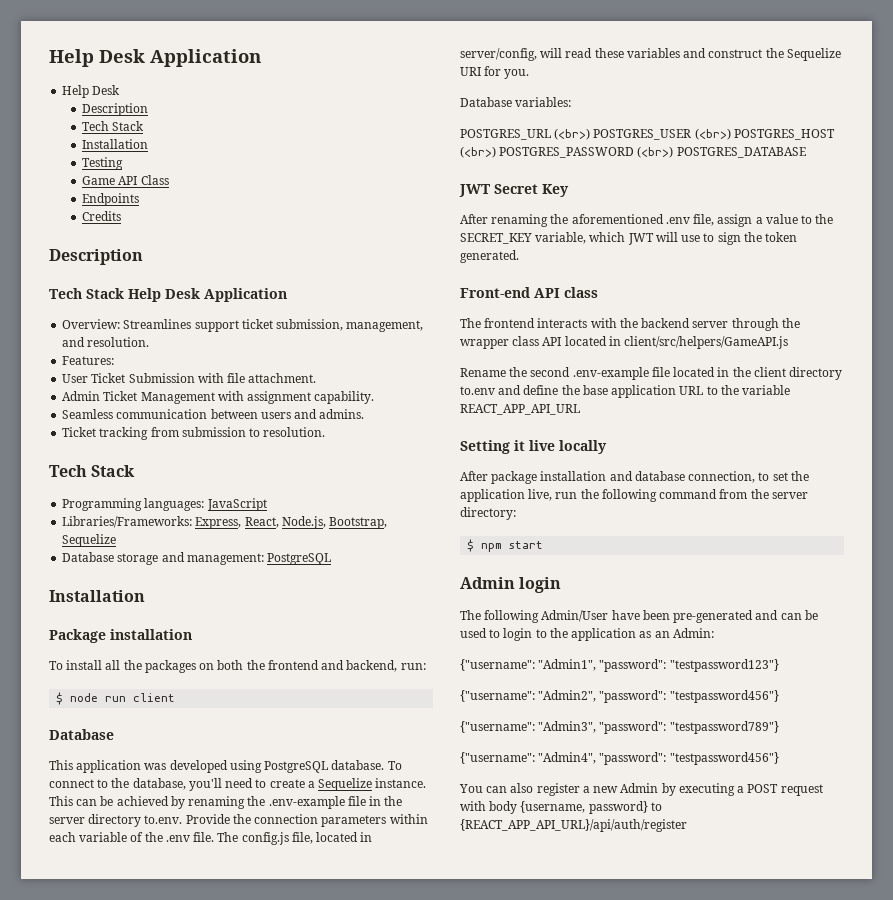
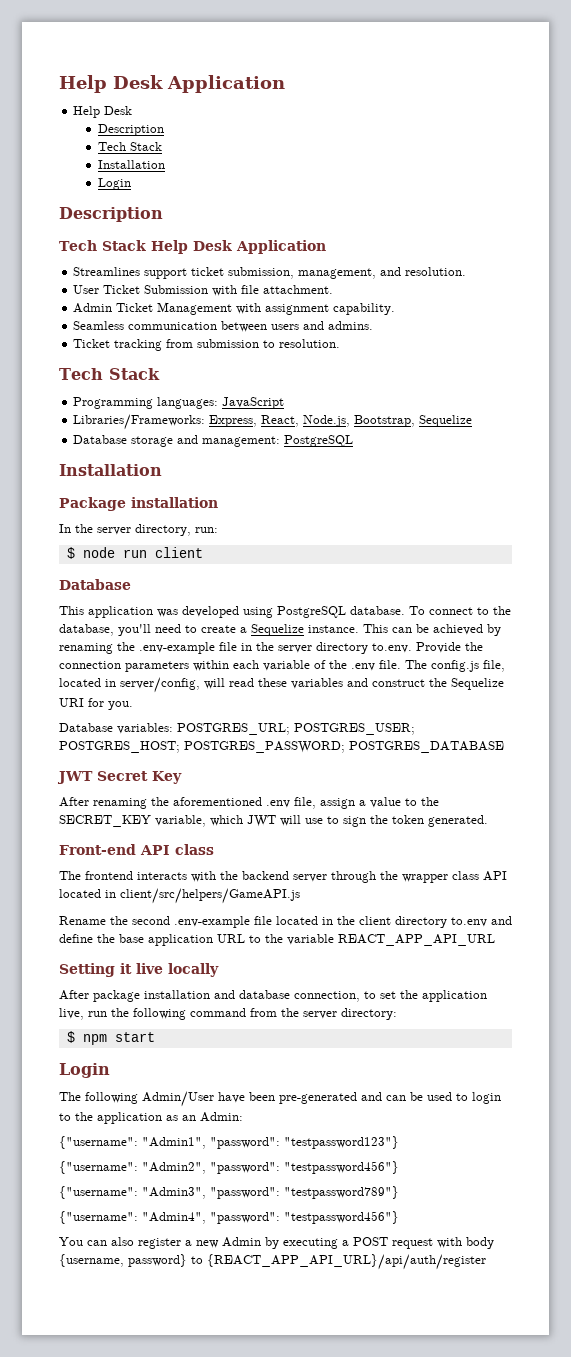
[82,157,124,170] [82,175,169,185] [82,193,140,206] [82,211,122,221] Testing // Game API Class // Endpoints // Credits -> [98,178,132,190] Login
[62,319,121,329] Overview: -> (326, 247) none
[62,356,115,365] // Features: -> (467, 271) none
[49,660,398,673] To install all the packages on both the frontend and backend, -> [59,524,191,536] In the server directory,
[460,128,835,140] [460,146,674,158] // POSTGRES_URL (<br>) POSTGRES_USER (<br>) POSTGRES_HOST (<br>) POSTGRES_PASSWORD (<br>) -> [177,723,415,735] [59,741,345,753] POSTGRES_URL; POSTGRES_USER; POSTGRES_HOST; POSTGRES_PASSWORD;
[460,577,562,593] Admin login -> [59,1063,110,1078] Login

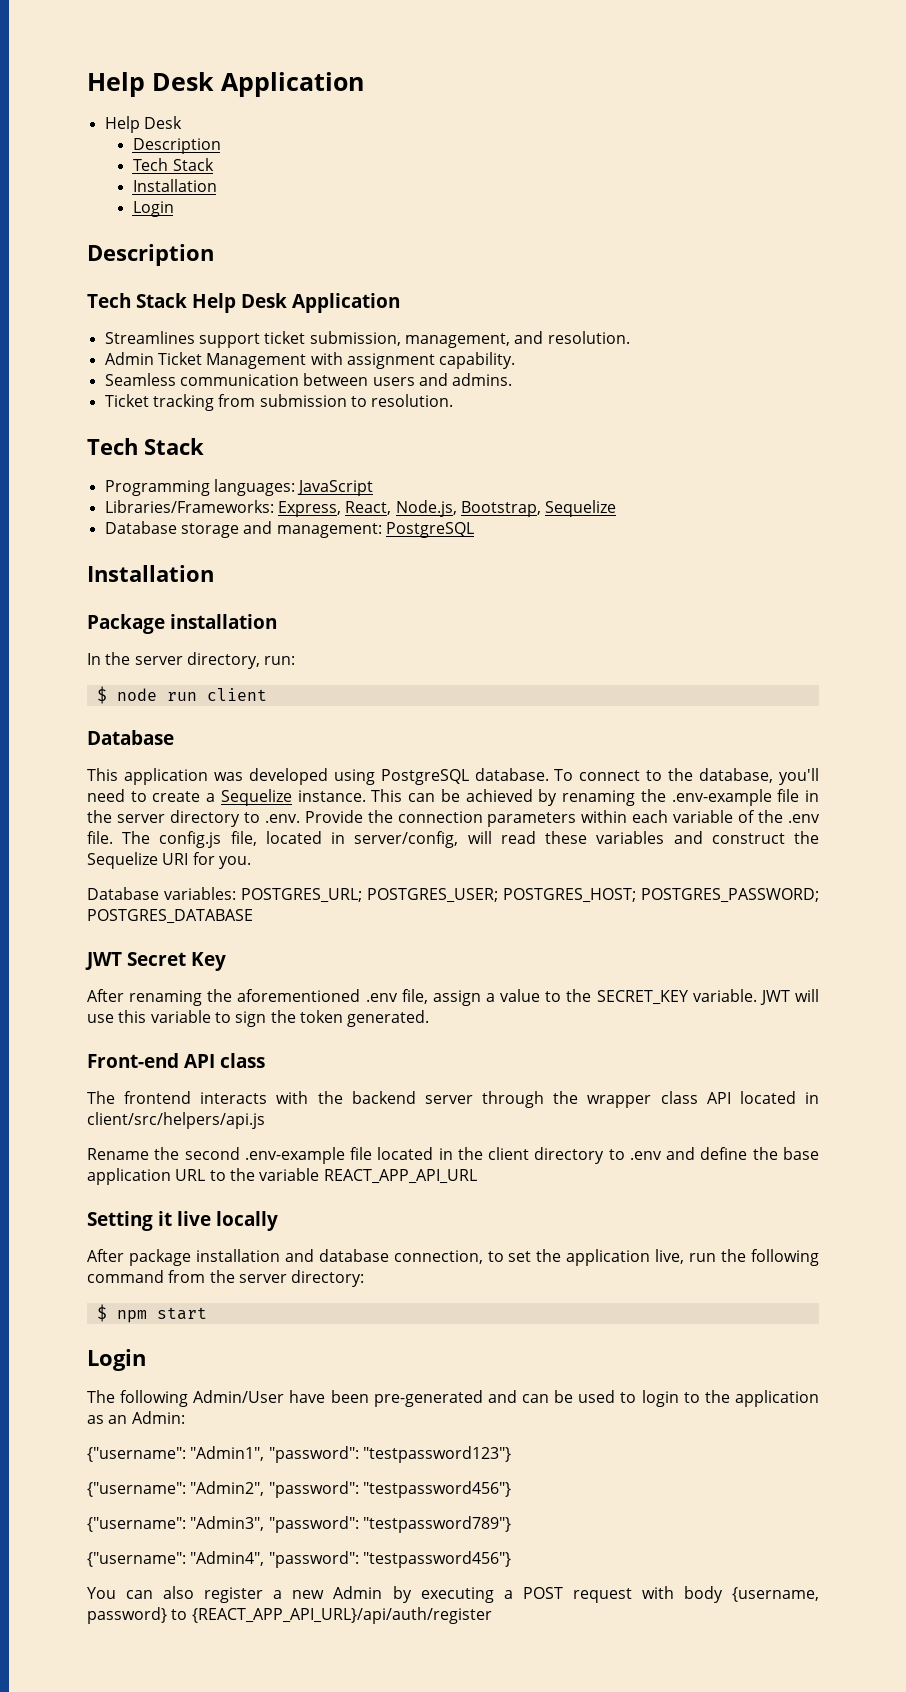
[73,285,334,296] // User Ticket Submission with file attachment. -> (630, 337) none
[372,643,412,653] to.env. -> [243,812,300,823] to .env.
[155,815,243,827] variable, which -> [692,989,757,1002] variable.
(323, 821) none -> [118,1010,211,1023] this variable
[120,888,300,904] client/src/helpers/GameAPI.js -> [87,1112,265,1129] client/src/helpers/api.js
[451,917,487,927] to.env -> [608,1149,662,1160] to .env

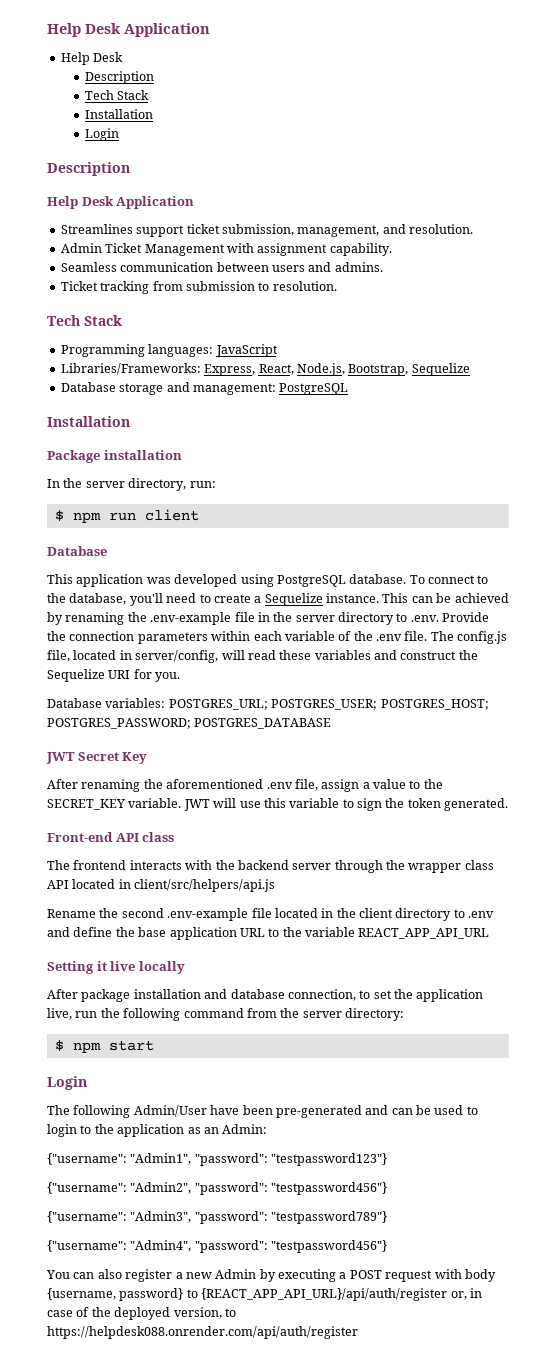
[87,293,187,308] Tech Stack -> (130, 169) none
[116,688,157,701] node -> [72,512,101,523] npm
(492, 1615) none -> [450,1288,482,1300] [47,1307,236,1320] [47,1326,358,1339] or, in case of the deployed version, to https://helpdesk088.onrender.com/api/auth/register

